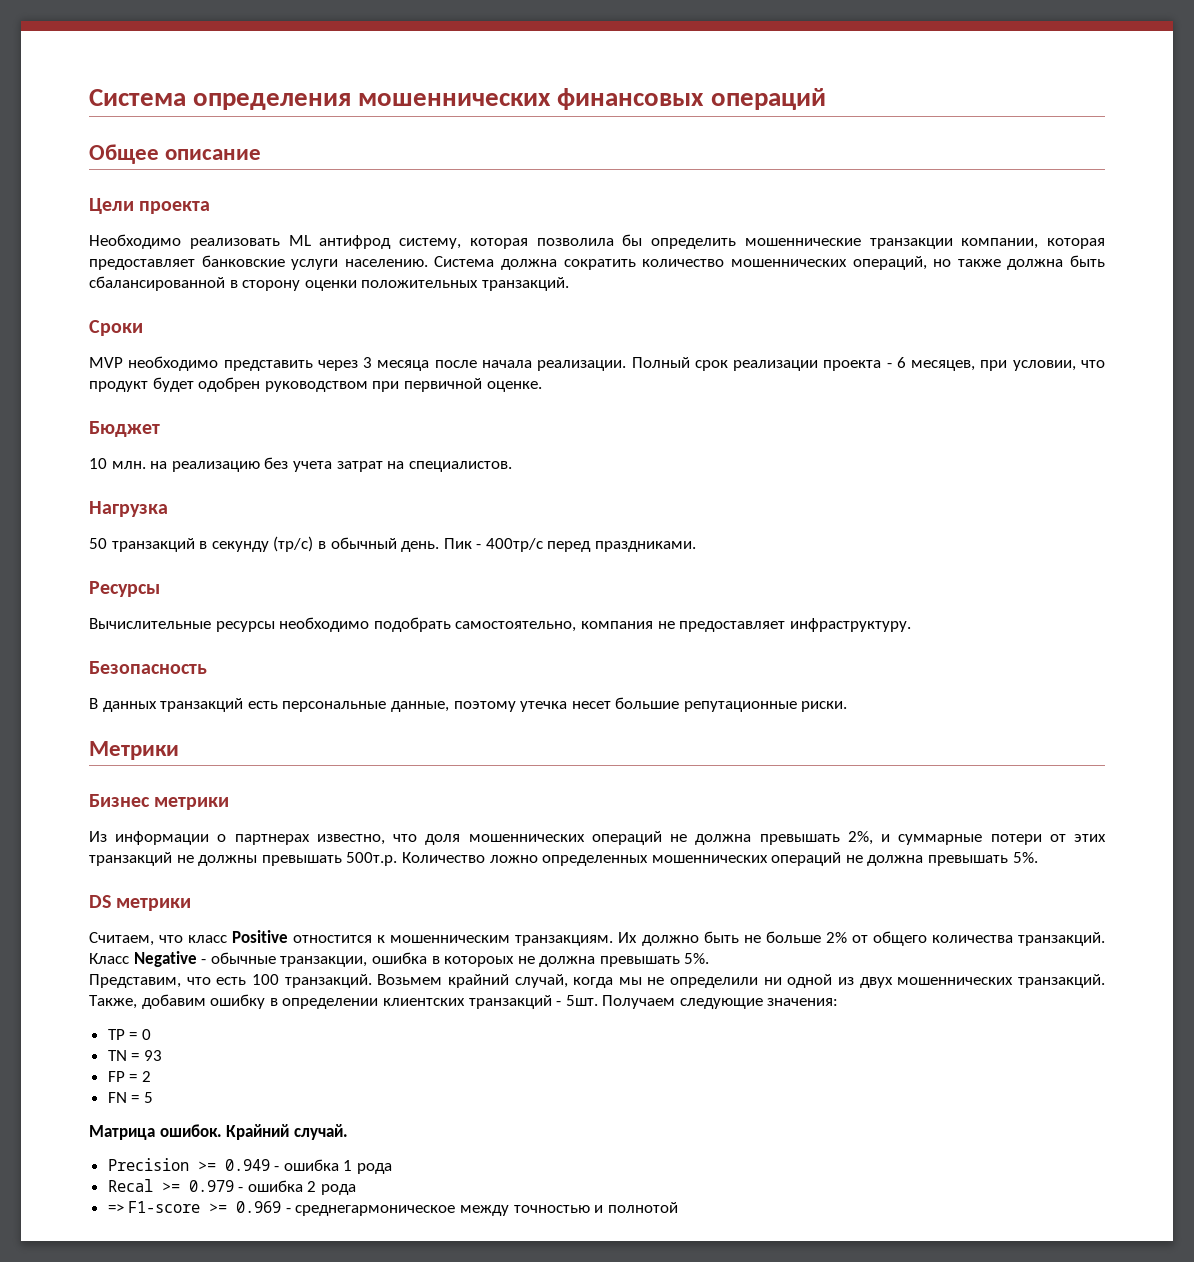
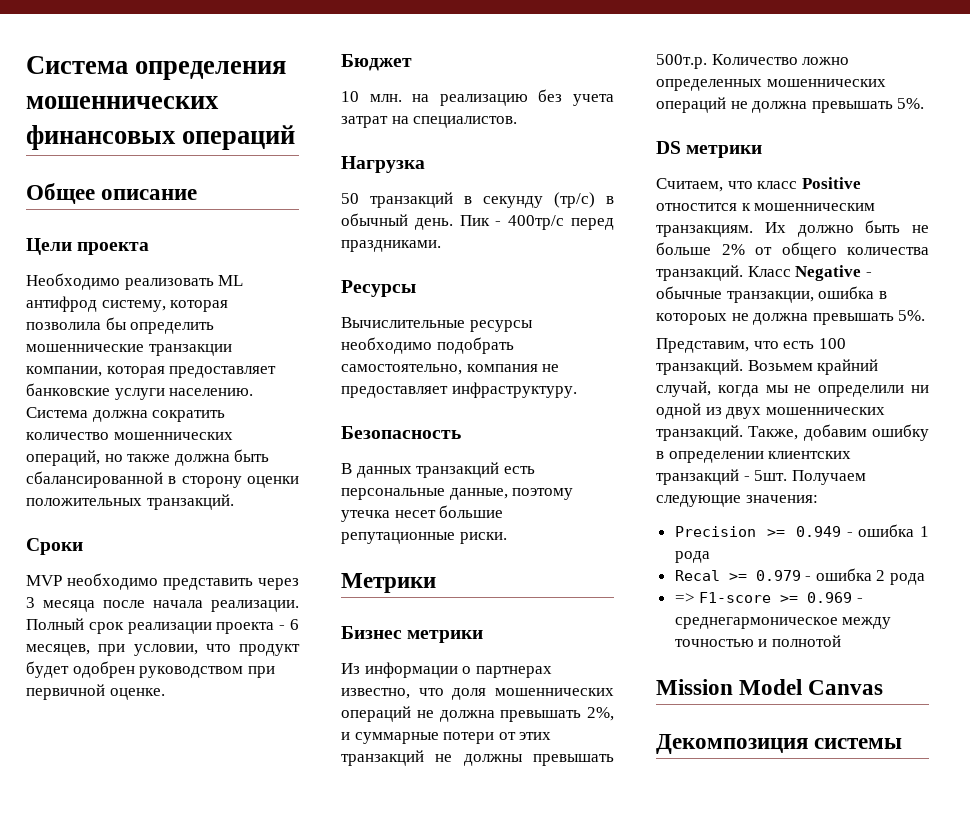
[107,1029,151,1040] [107,1050,162,1061] [107,1071,151,1082] [107,1092,153,1103] [89,1124,348,1140] // TP = 0 // TN = 93 // FP = 2 // FN = 5 // Матрица ошибок. Крайний случай. -> (818, 499) none
(678, 1207) none -> [656,679,884,695] [656,734,903,754] // Mission Model Canvas // Декомпозиция системы

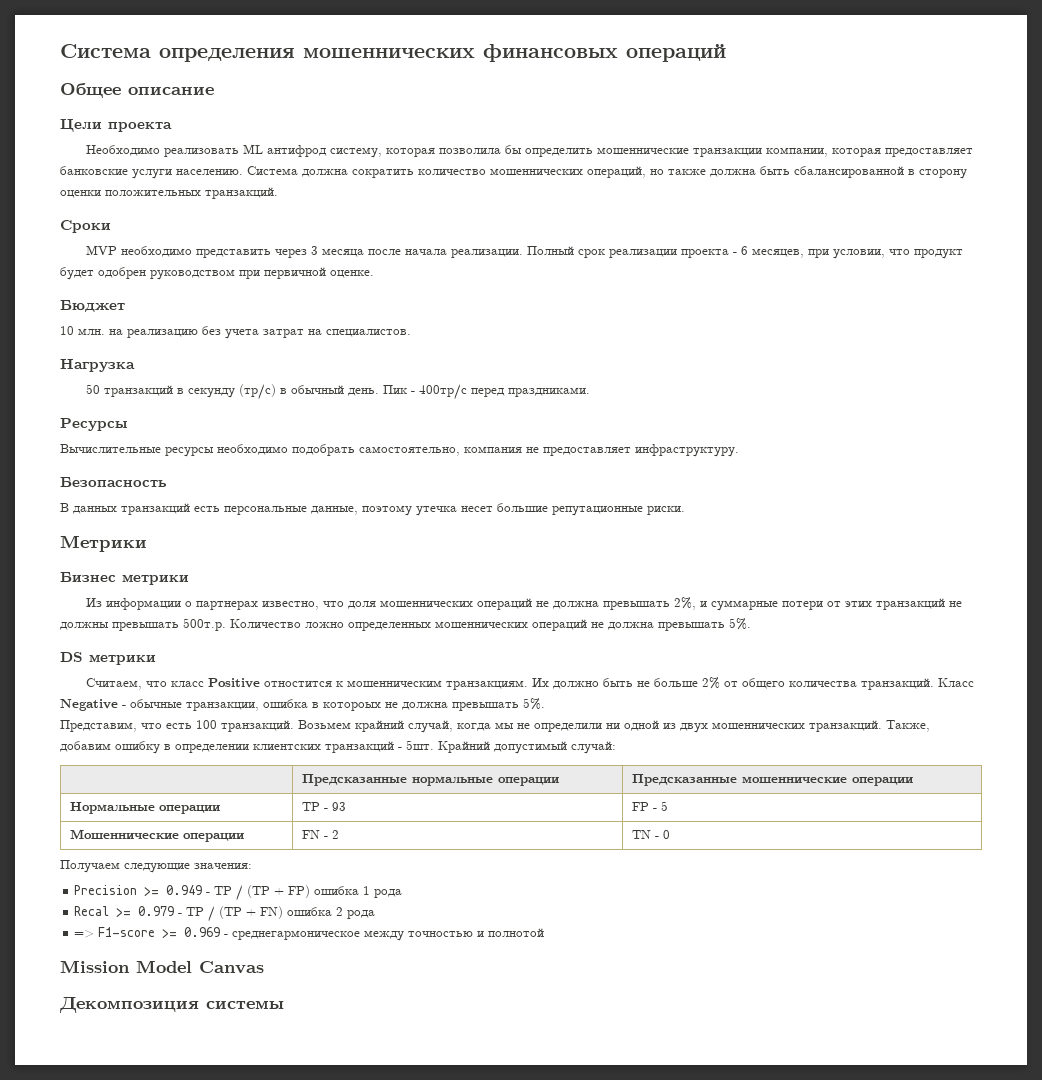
(788, 475) none -> [438,741,616,754] [301,774,559,786] [631,774,913,786] [69,801,220,814] [301,802,346,811] [631,801,668,811] [69,829,244,842] [301,830,339,839] [631,830,670,839] Крайний допустимый случай: // | Предсказанные нормальные операции | Предсказанные мошеннические операции // Нормальные операции | TP - 93 | FP - 5 // Мошеннические операции | FN - 2 | TN - 0 //
(853, 534) none -> [214,885,311,901] TP / (TP + FP)
(812, 578) none -> [186,906,284,922] TP / (TP + FN)

